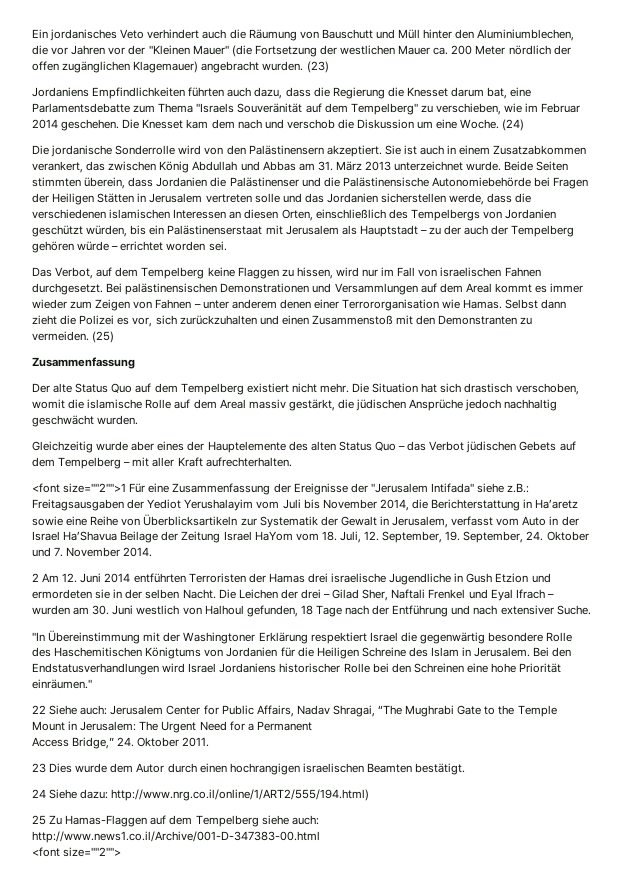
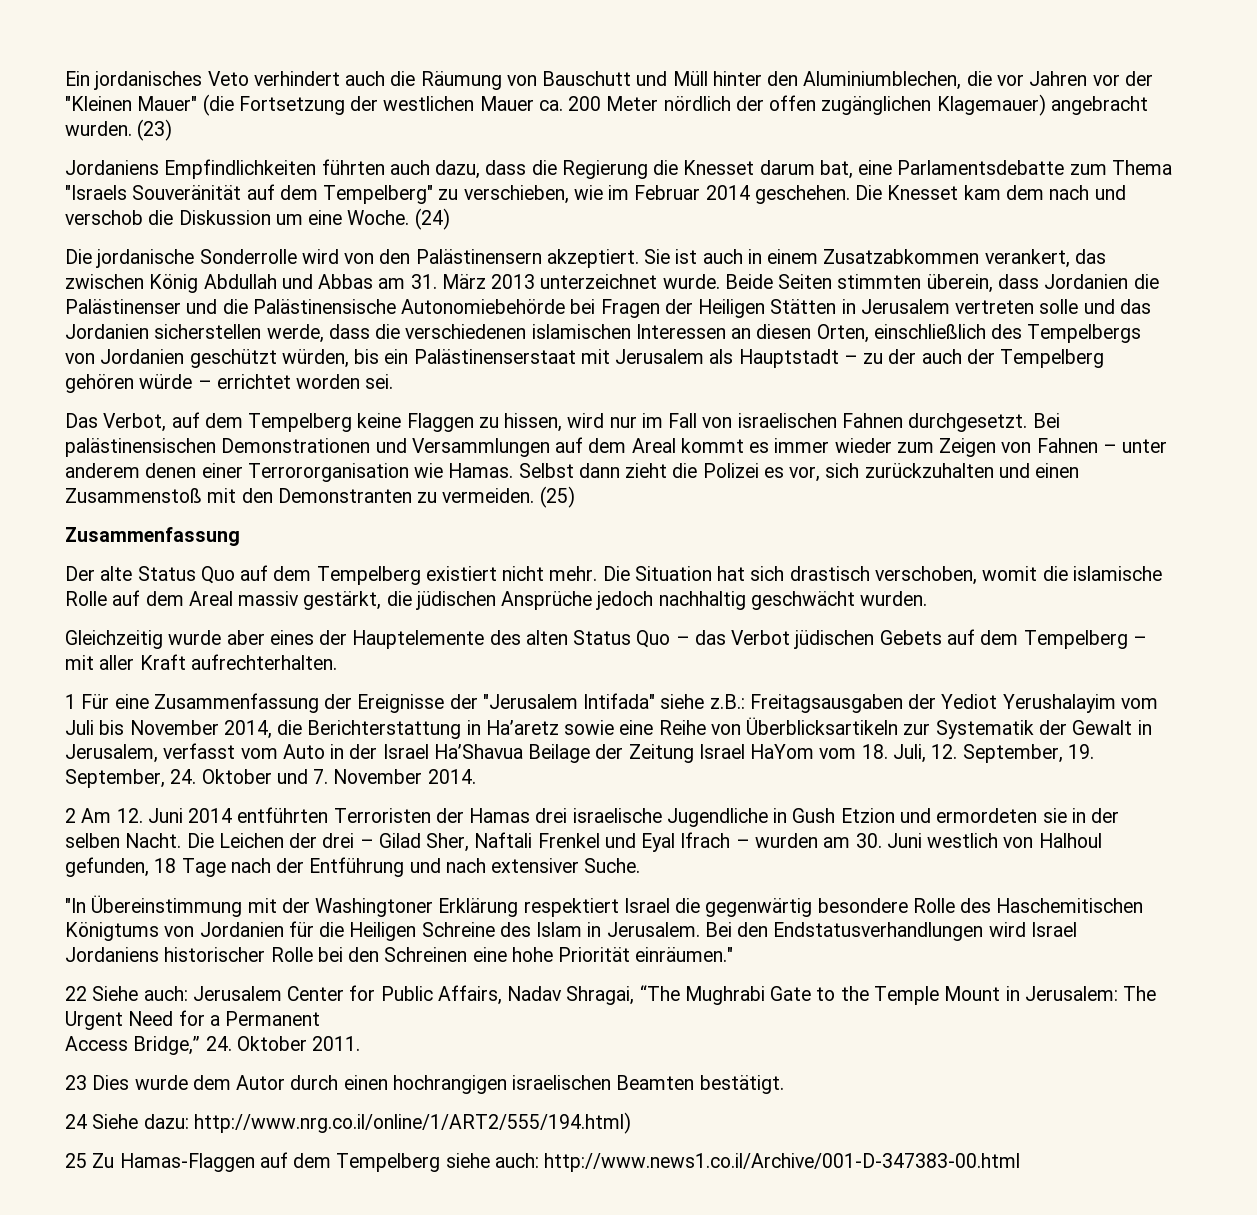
[32,483,127,493] <font size=""2"">1 -> [65,694,76,709] 1
[32,847,122,857] // <font size=""2""> -> (1021, 1162) none

